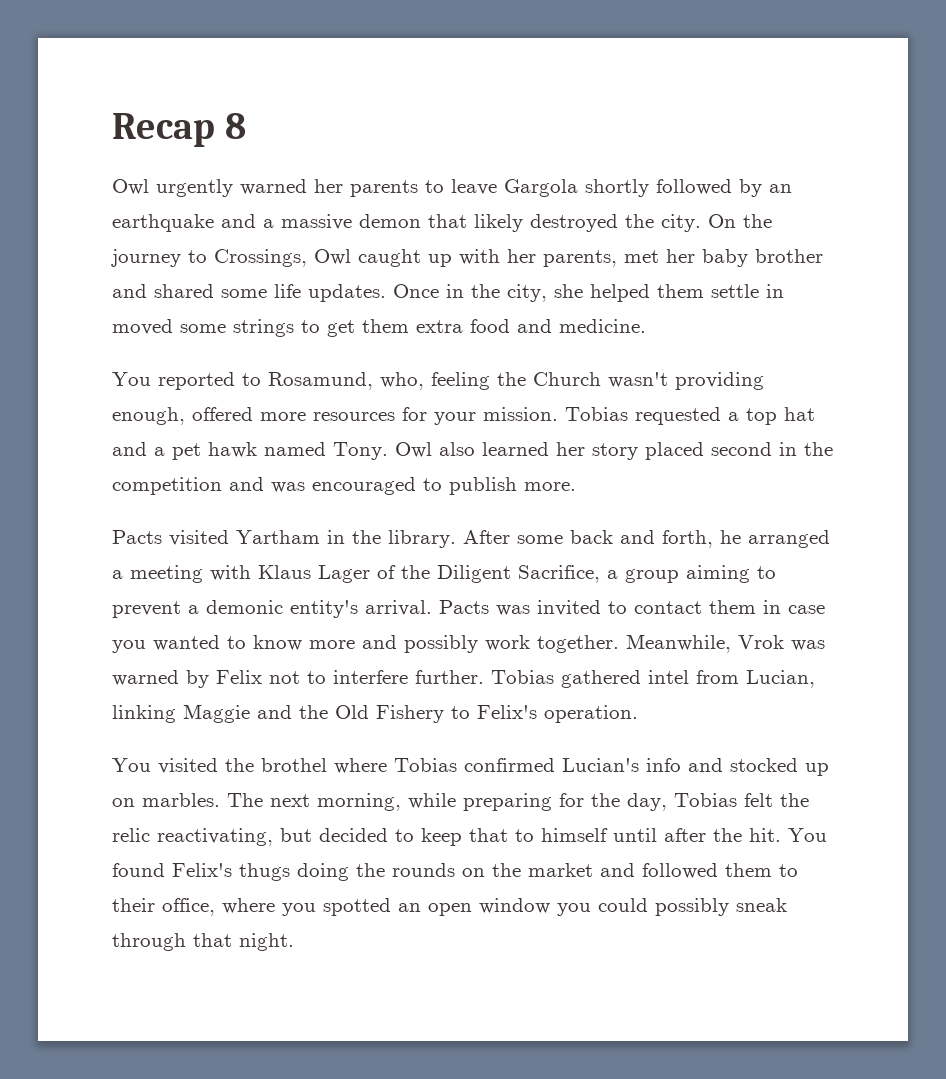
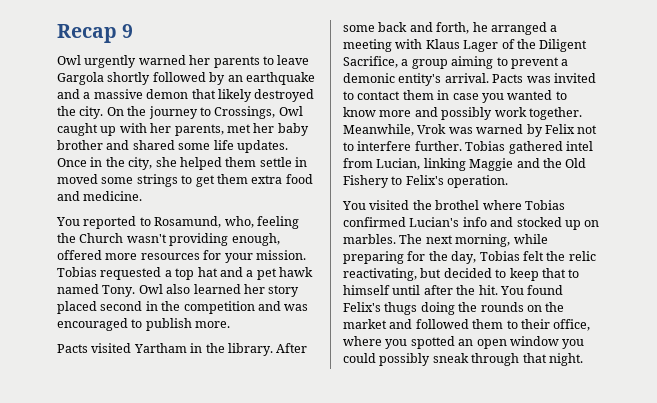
[225,113,247,139] 8 -> [122,24,134,38] 9

